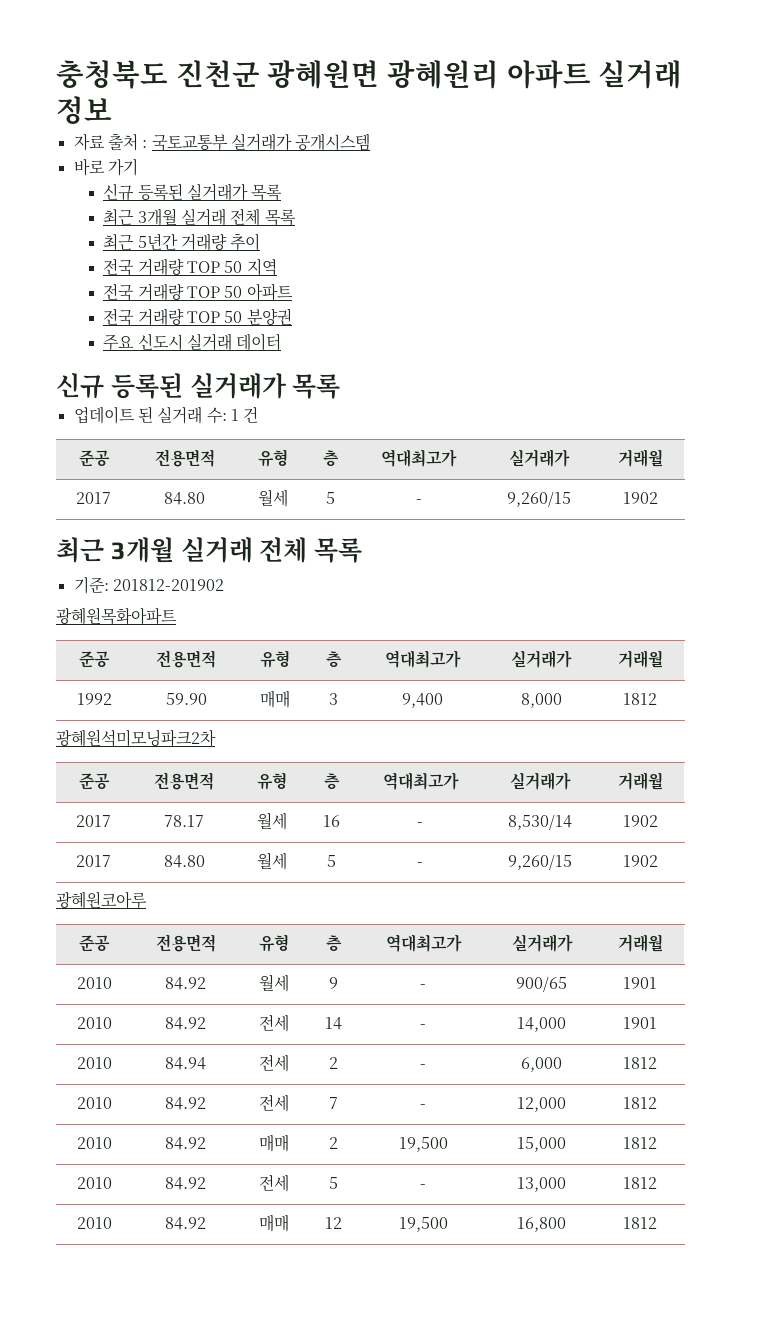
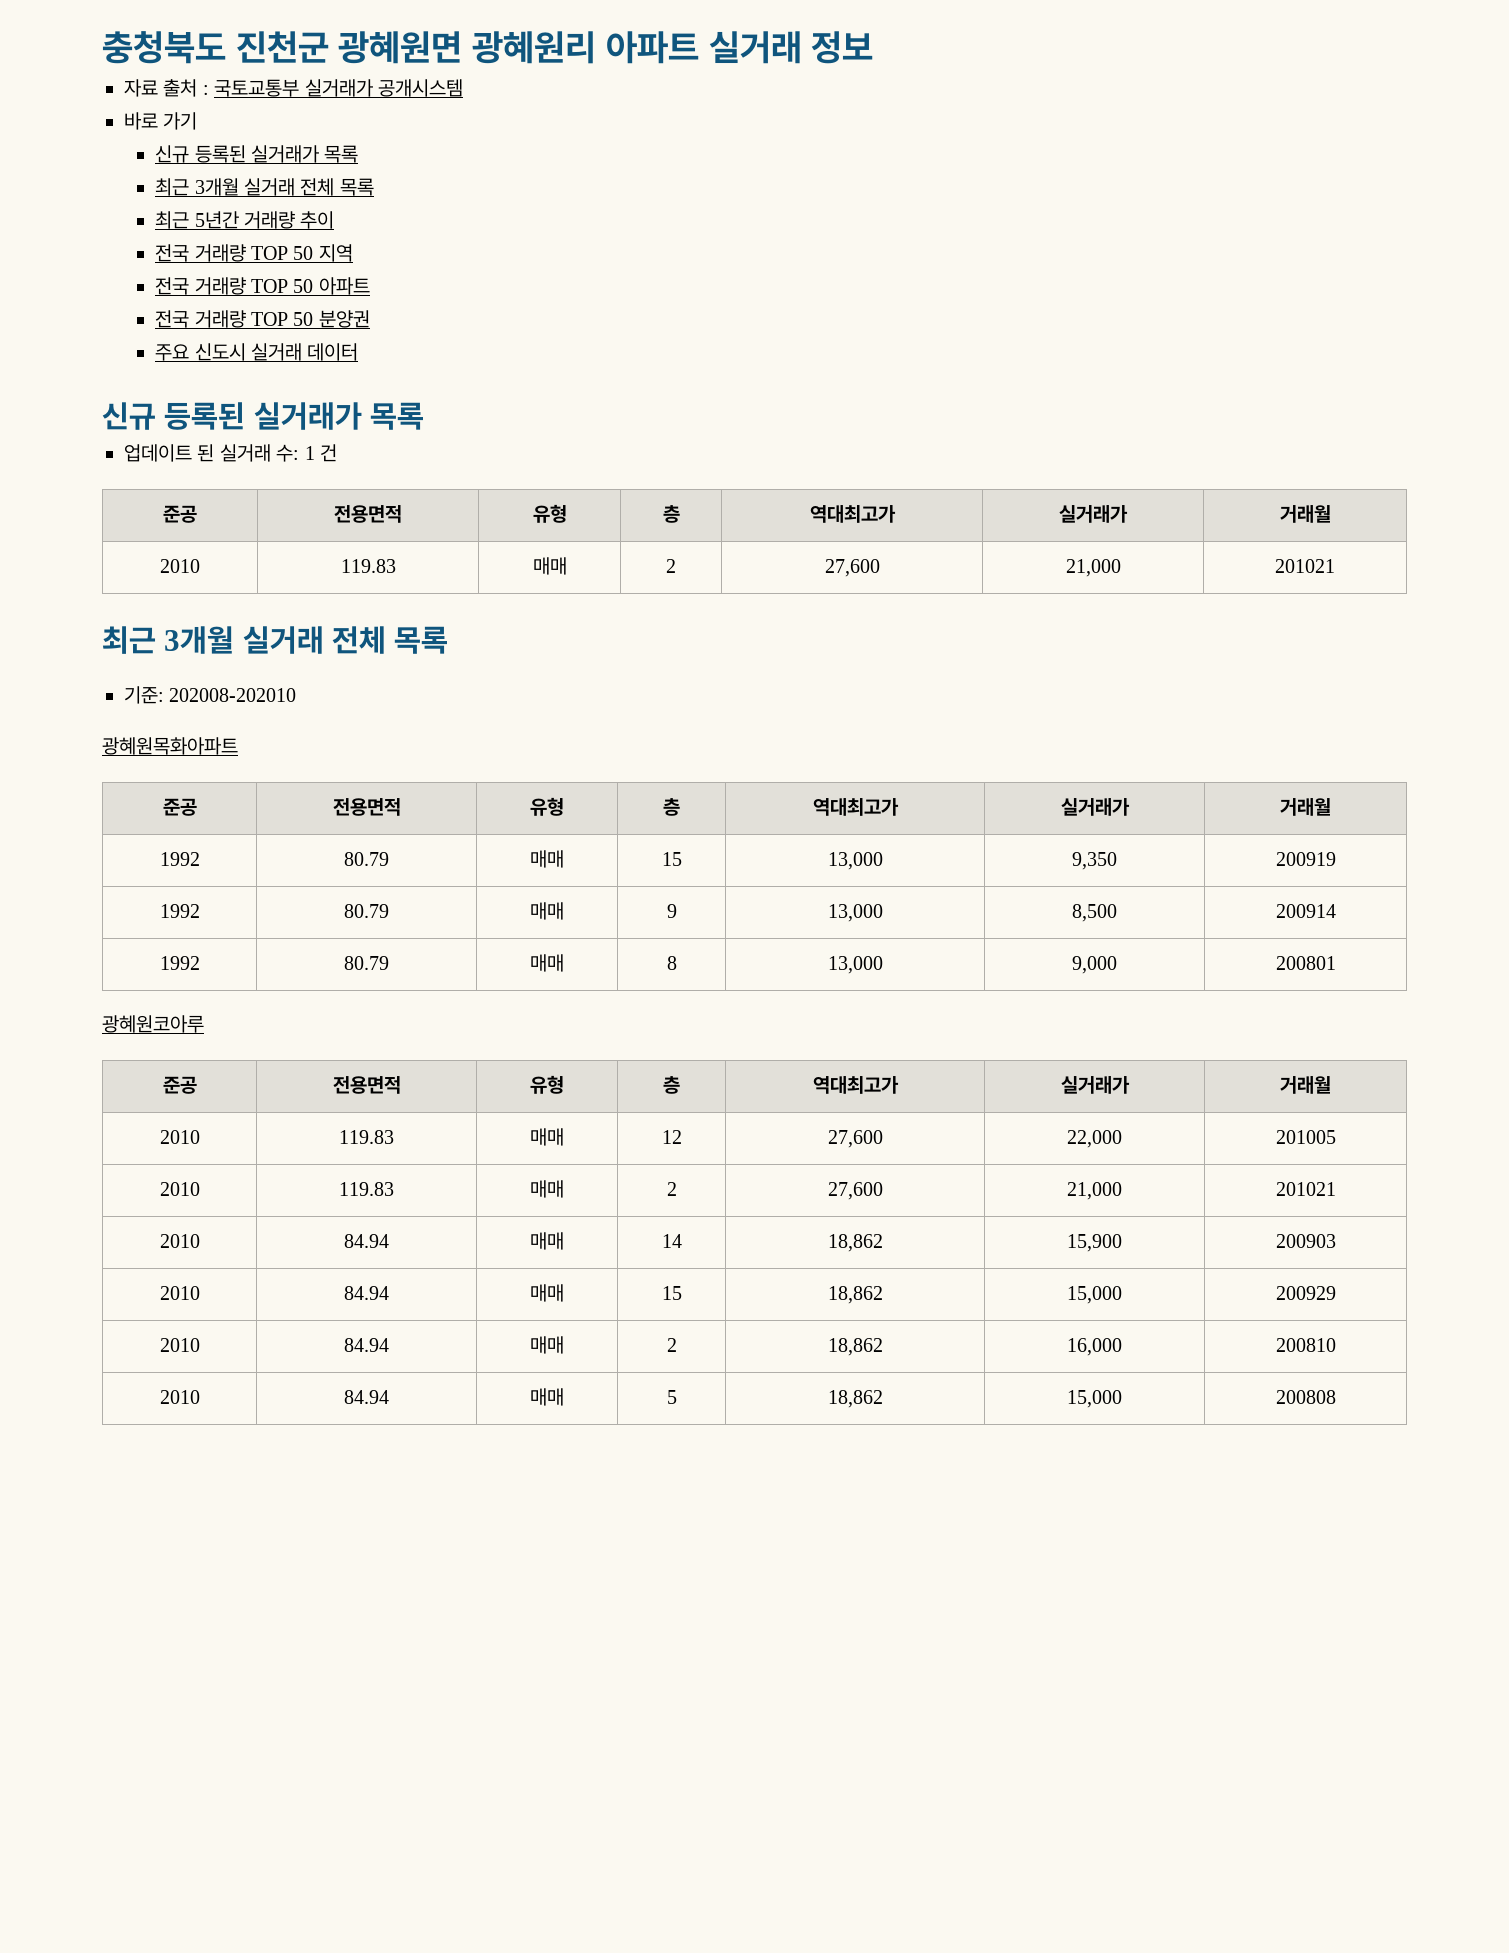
[76,492,111,504] [164,492,205,505] [257,489,288,507] [326,492,335,504] [415,499,422,504] [507,491,571,507] [622,492,658,504] 2017 | 84.80 | 월세 | 5 | - | 9,260/15 | 1902 -> [160,559,200,573] [340,559,396,573] [532,557,567,575] [666,559,676,573] [824,559,880,577] [1065,559,1121,577] [1275,559,1335,573] 2010 | 119.83 | 매매 | 2 | 27,600 | 21,000 | 201021
[112,579,224,591] 201812-201902 -> [169,688,297,702] 202008-202010
[165,693,207,705] [259,690,290,708] [328,693,338,705] [401,693,443,708] [520,693,562,708] [623,693,657,705] [56,729,216,747] [78,773,110,789] [154,772,214,790] [256,772,287,790] [323,773,340,789] [382,772,459,790] [510,772,571,790] [618,772,663,790] [76,815,111,827] [164,815,204,827] [256,812,287,830] [322,815,340,827] [417,822,423,827] [508,814,572,830] [623,815,658,827] [76,855,111,867] [163,855,205,868] [256,852,287,870] [326,855,336,867] [417,862,423,867] [508,854,572,870] [623,855,658,867] 59.90 | 매매 | 3 | 9,400 | 8,000 | 1812 // 광혜원석미모닝파크2차 // 준공 | 전용면적 | 유형 | 층 | 역대최고가 | 실거래가 | 거래월 // 2017 | 78.17 | 월세 | 16 | - | 8,530/14 | 1902 // 2017 | 84.80 | 월세 | 5 | - | 9,260/15 | 1902 -> [344,852,389,866] [530,850,564,868] [661,852,682,866] [827,852,883,870] [1072,852,1117,870] [1275,852,1336,866] [159,904,200,918] [344,904,389,918] [530,902,564,920] [666,904,677,918] [827,904,883,922] [1072,904,1117,922] [1275,904,1336,918] [159,956,200,970] [344,956,389,970] [530,954,564,972] [666,956,677,970] [827,956,883,974] [1072,956,1117,974] [1275,956,1336,970] 80.79 | 매매 | 15 | 13,000 | 9,350 | 200919 // 1992 | 80.79 | 매매 | 9 | 13,000 | 8,500 | 200914 // 1992 | 80.79 | 매매 | 8 | 13,000 | 9,000 | 200801
[165,977,206,990] [258,974,289,992] [328,977,338,989] [420,984,426,989] [516,976,567,992] [623,977,657,989] [76,1017,112,1029] [165,1017,206,1030] [258,1014,289,1032] [324,1017,342,1030] [420,1024,426,1029] [517,1017,566,1032] [623,1017,657,1029] [76,1057,112,1069] [165,1057,206,1070] [258,1054,289,1072] [328,1057,338,1069] [420,1064,426,1069] [521,1057,562,1072] [623,1057,657,1069] [76,1097,112,1109] [165,1097,206,1110] [258,1094,289,1112] [328,1097,338,1109] [420,1104,426,1109] [517,1097,566,1112] [623,1097,657,1109] [76,1137,112,1149] [165,1137,206,1150] [258,1134,289,1152] [328,1137,338,1149] [398,1137,448,1152] [517,1137,566,1152] [623,1137,657,1149] [76,1177,112,1189] [165,1177,206,1190] [258,1174,289,1192] [328,1177,338,1189] [420,1184,426,1189] [517,1177,566,1192] [623,1177,657,1189] [76,1217,112,1229] [165,1217,206,1230] [258,1214,289,1232] [324,1217,342,1229] [398,1217,448,1232] [517,1217,566,1232] [623,1217,657,1229] 84.92 | 월세 | 9 | - | 900/65 | 1901 // 2010 | 84.92 | 전세 | 14 | - | 14,000 | 1901 // 2010 | 84.94 | 전세 | 2 | - | 6,000 | 1812 // 2010 | 84.92 | 전세 | 7 | - | 12,000 | 1812 // 2010 | 84.92 | 매매 | 2 | 19,500 | 15,000 | 1812 // 2010 | 84.92 | 전세 | 5 | - | 13,000 | 1812 // 2010 | 84.92 | 매매 | 12 | 19,500 | 16,800 | 1812 -> [339,1130,394,1144] [530,1128,564,1146] [661,1130,682,1144] [827,1130,883,1148] [1067,1130,1122,1148] [1275,1130,1336,1144] [159,1182,200,1196] [339,1182,394,1196] [530,1180,564,1198] [666,1182,677,1196] [827,1182,883,1200] [1067,1182,1122,1200] [1275,1182,1336,1196] [159,1234,200,1248] [344,1234,389,1248] [530,1232,564,1250] [661,1234,682,1248] [827,1234,883,1252] [1067,1234,1122,1252] [1275,1234,1336,1248] [159,1286,200,1300] [344,1286,389,1300] [530,1284,564,1302] [661,1286,682,1300] [827,1286,883,1304] [1067,1286,1122,1304] [1275,1286,1336,1300] [159,1338,200,1352] [344,1338,389,1352] [530,1336,564,1354] [666,1338,677,1352] [827,1338,883,1356] [1067,1338,1122,1356] [1275,1338,1336,1352] [159,1390,200,1404] [344,1390,389,1404] [530,1388,564,1406] [666,1390,677,1404] [827,1390,883,1408] [1067,1390,1122,1408] [1275,1390,1336,1404] 119.83 | 매매 | 12 | 27,600 | 22,000 | 201005 // 2010 | 119.83 | 매매 | 2 | 27,600 | 21,000 | 201021 // 2010 | 84.94 | 매매 | 14 | 18,862 | 15,900 | 200903 // 2010 | 84.94 | 매매 | 15 | 18,862 | 15,000 | 200929 // 2010 | 84.94 | 매매 | 2 | 18,862 | 16,000 | 200810 // 2010 | 84.94 | 매매 | 5 | 18,862 | 15,000 | 200808

